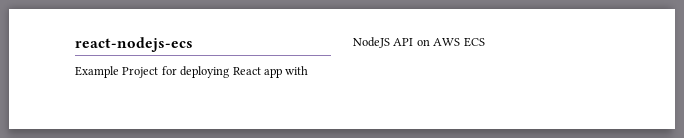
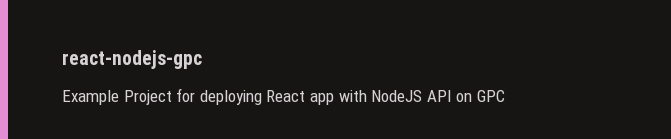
[75,37,193,52] react-nodejs-ecs -> [62,50,202,69] react-nodejs-gpc
[433,37,485,47] AWS ECS -> [476,90,505,102] GPC

